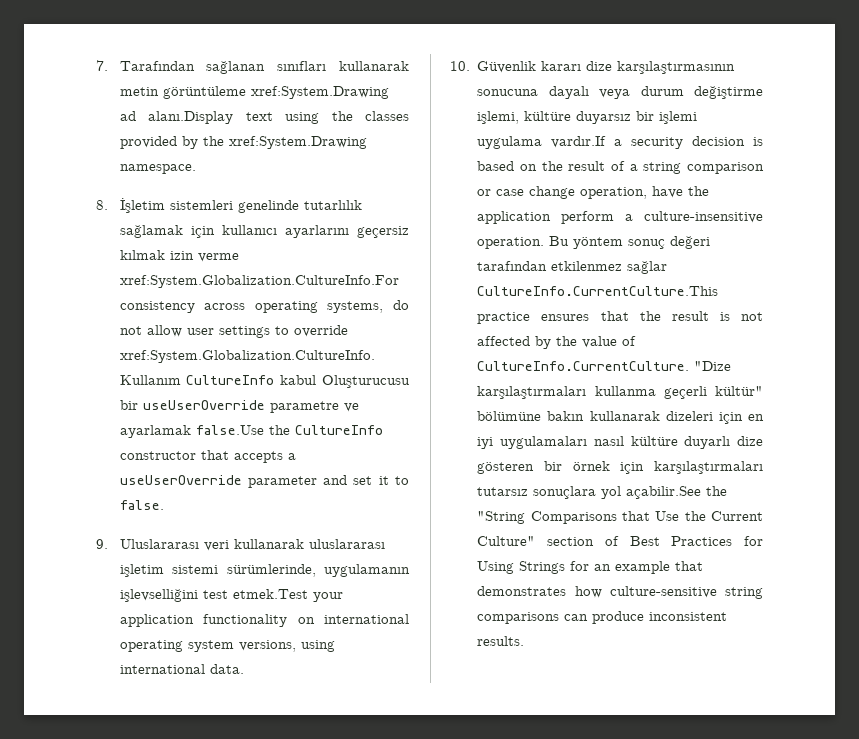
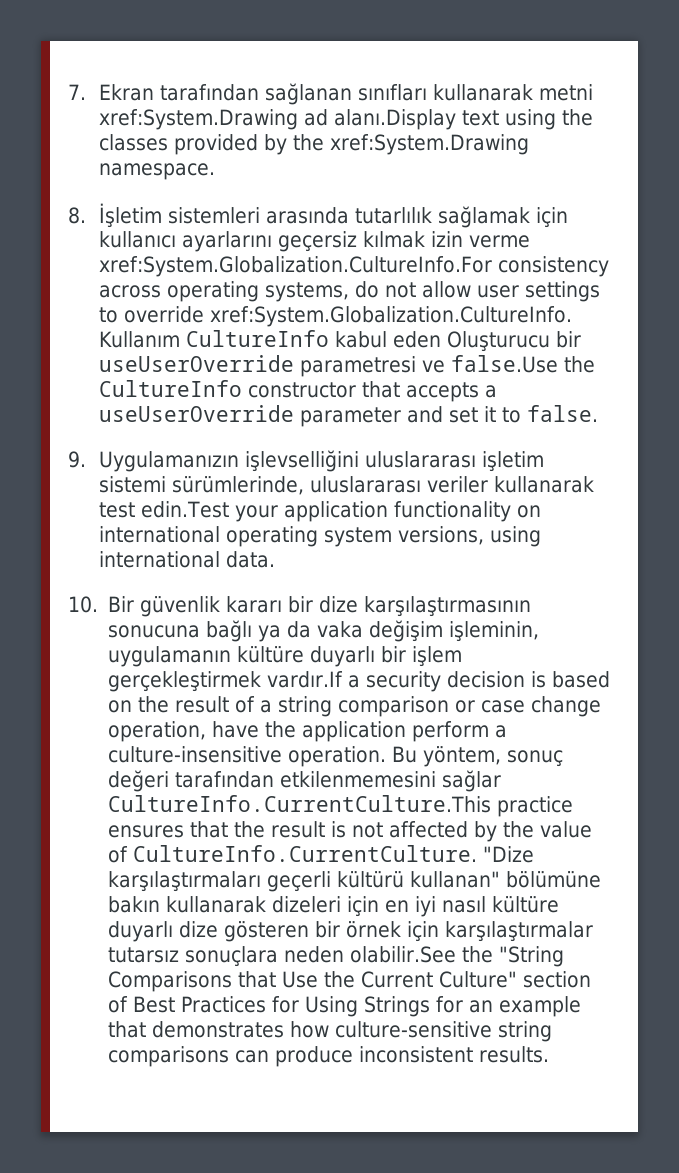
[119,61,195,71] Tarafından -> [98,84,259,101] Ekran tarafından
[119,86,246,99] metin görüntüleme -> [538,84,593,101] metni
[237,200,299,213] genelinde -> [265,207,349,224] arasında
[322,375,410,388] [119,400,359,413] [119,425,191,438] Oluşturucusu bir useUserOverride parametre ve ayarlamak -> [392,331,581,352] [98,355,445,377] eden Oluşturucu bir useUserOverride parametresi ve
[119,539,304,551] Uluslararası veri kullanarak -> [98,450,359,472] Uygulamanızın işlevselliğini
[324,564,410,577] [119,589,308,602] uygulamanın işlevselliğini test etmek.Test -> [309,476,594,493] [98,501,229,518] uluslararası veriler kullanarak test edin.Test
[477,61,736,74] [477,86,763,99] [477,111,698,124] [477,136,543,149] Güvenlik kararı dize karşılaştırmasının sonucuna dayalı veya durum değiştirme işlemi, kültüre duyarsız bir işlemi uygulama -> [108,596,532,617] [108,620,540,642] [108,646,463,667] [108,671,262,692] Bir güvenlik kararı bir dize karşılaştırmasının sonucuna bağlı ya da vaka değişim işleminin, uygulamanın kültüre duyarlı bir işlem gerçekleştirmek
[573,237,624,249] yöntem -> [423,746,502,767] yöntem,
[551,261,623,271] etkilenmez -> [280,771,437,788] etkilenmemesini
[594,386,763,399] kullanma geçerli kültür" -> [267,871,501,892] geçerli kültürü kullanan"
[500,436,587,449] uygulamaları -> (437, 906) none
[654,461,763,474] karşılaştırmaları -> [445,921,594,942] karşılaştırmalar
[601,486,702,499] yol açabilir.See -> [284,946,457,963] neden olabilir.See

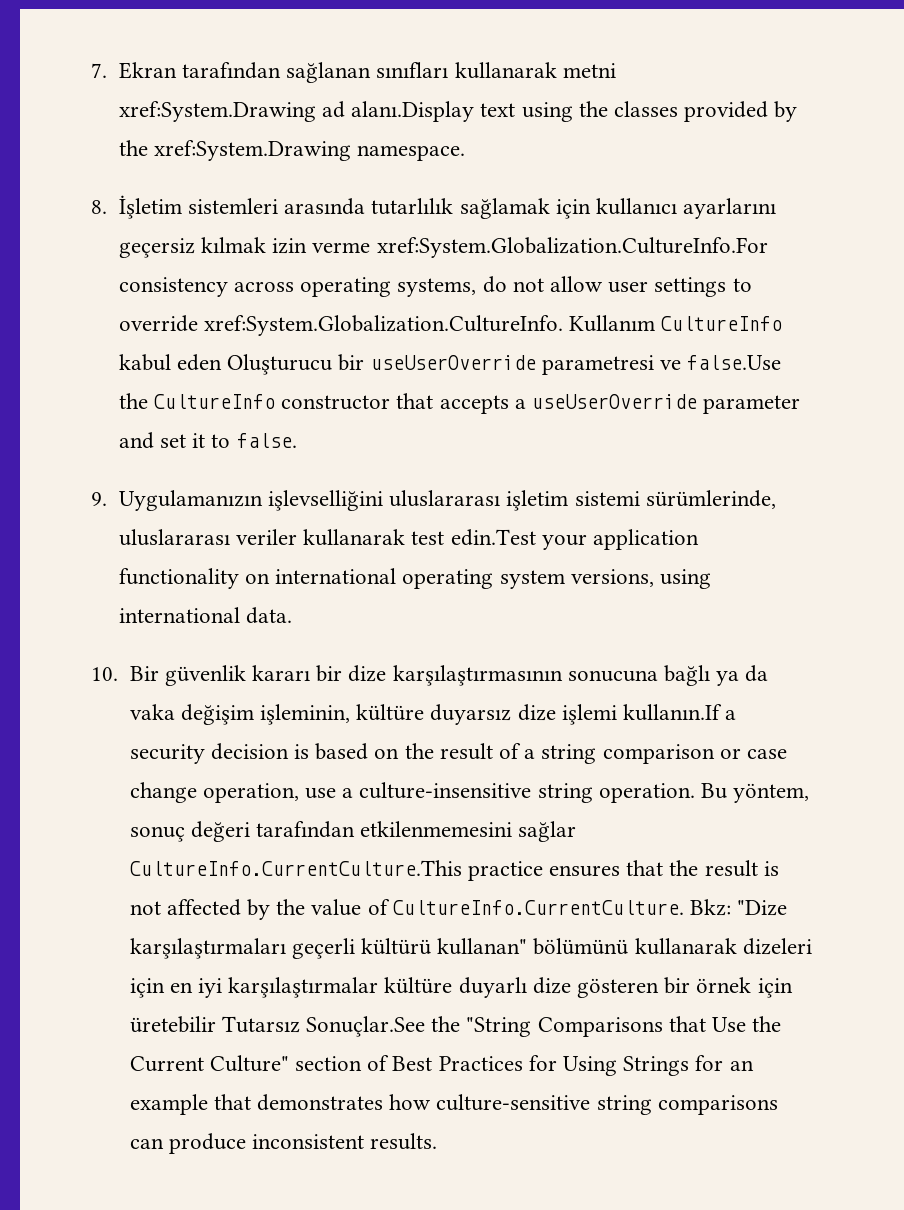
[108,646,463,667] [108,671,344,692] uygulamanın kültüre duyarlı bir işlem gerçekleştirmek vardır.If -> [356,704,722,725] kültüre duyarsız dize işlemi kullanın.If
[212,721,490,742] have the application perform -> [304,788,336,799] use
(283, 754) none -> [537,783,593,803] string
(478, 853) none -> [689,899,731,916] Bkz:
[506,871,602,888] [108,896,161,913] bölümüne bakın -> [533,938,629,955] bölümünü
[442,896,487,913] nasıl -> [228,977,379,998] karşılaştırmalar
[445,921,594,942] [108,946,457,967] karşılaştırmalar tutarsız sonuçlara neden olabilir.See -> [129,1016,425,1037] üretebilir Tutarsız Sonuçlar.See

